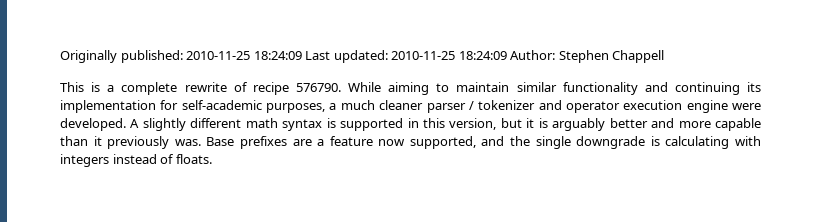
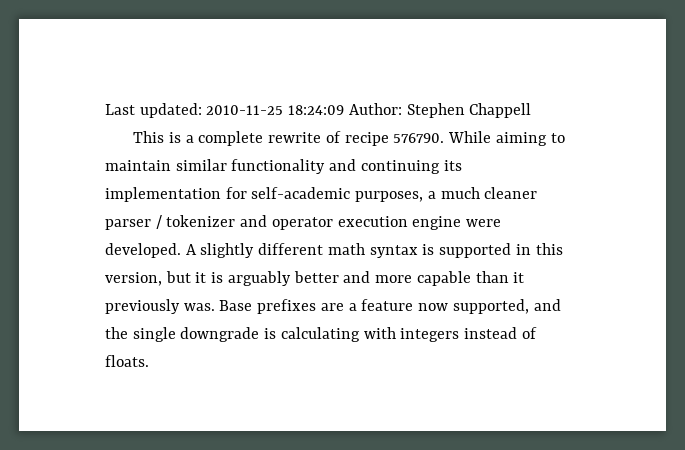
[60,50,302,63] Originally published: 2010-11-25 18:24:09 -> (105, 109) none

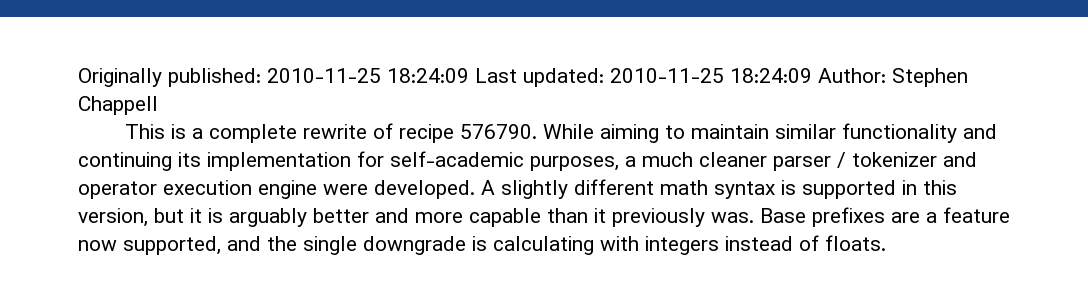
(105, 109) none -> [78,68,469,87] Originally published: 2010-11-25 18:24:09

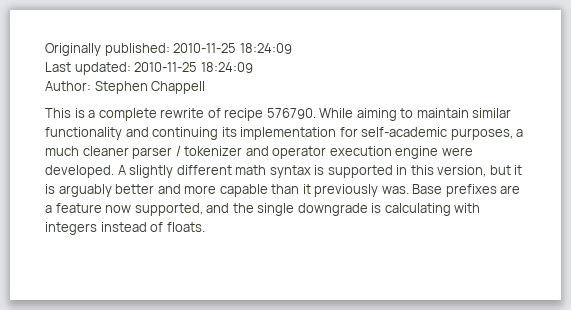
(469, 75) none -> (292, 48) //
(812, 75) none -> (253, 67) //

